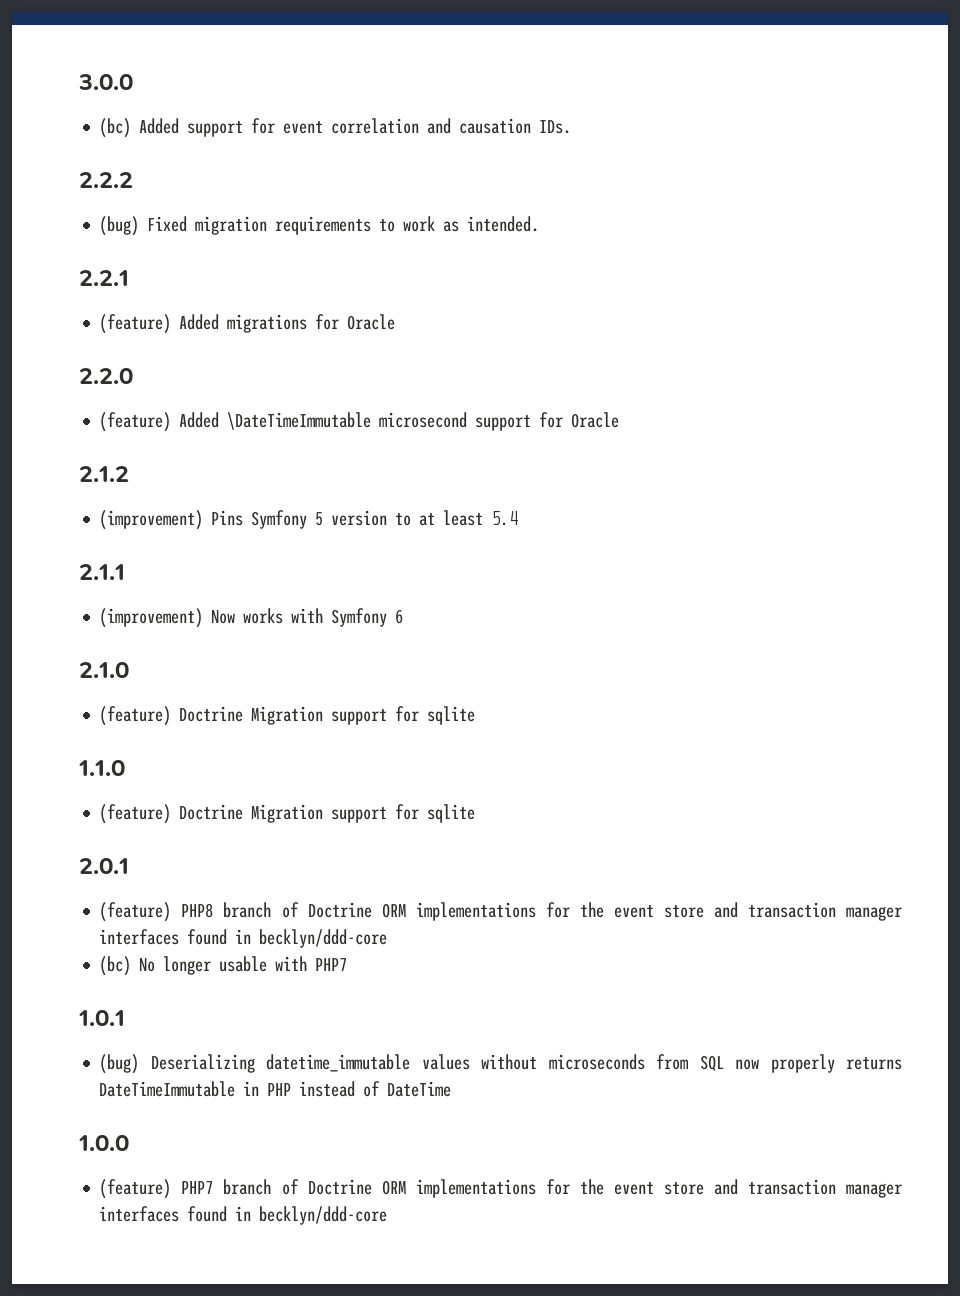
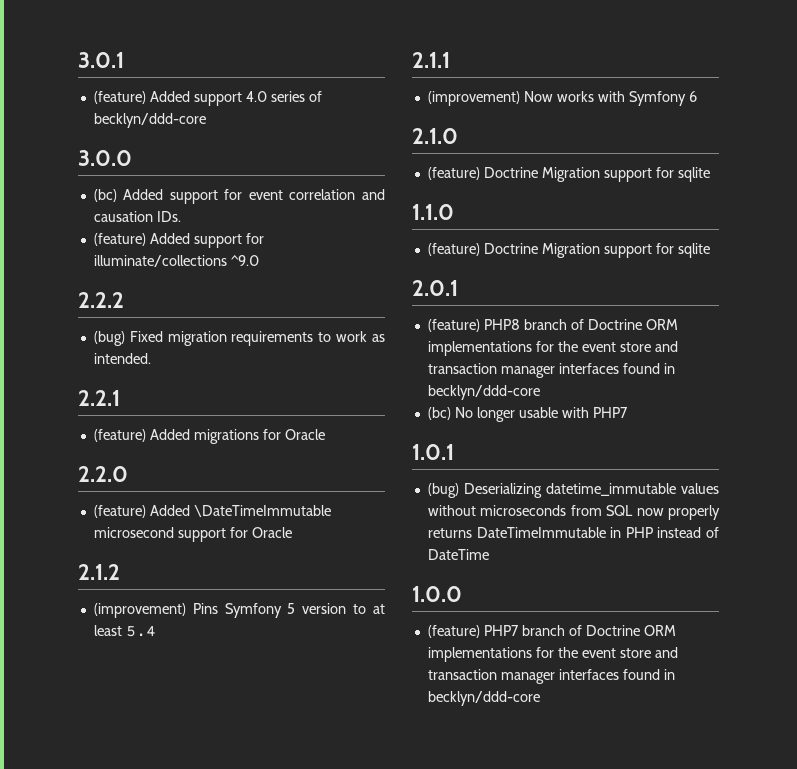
(78, 82) none -> [78,52,124,68] [93,91,322,106] [93,113,206,128] 3.0.1 // (feature) Added support 4.0 series of becklyn/ddd-core //
(572, 127) none -> [93,233,264,248] [93,255,259,267] // (feature) Added support for illuminate/collections ^9.0

